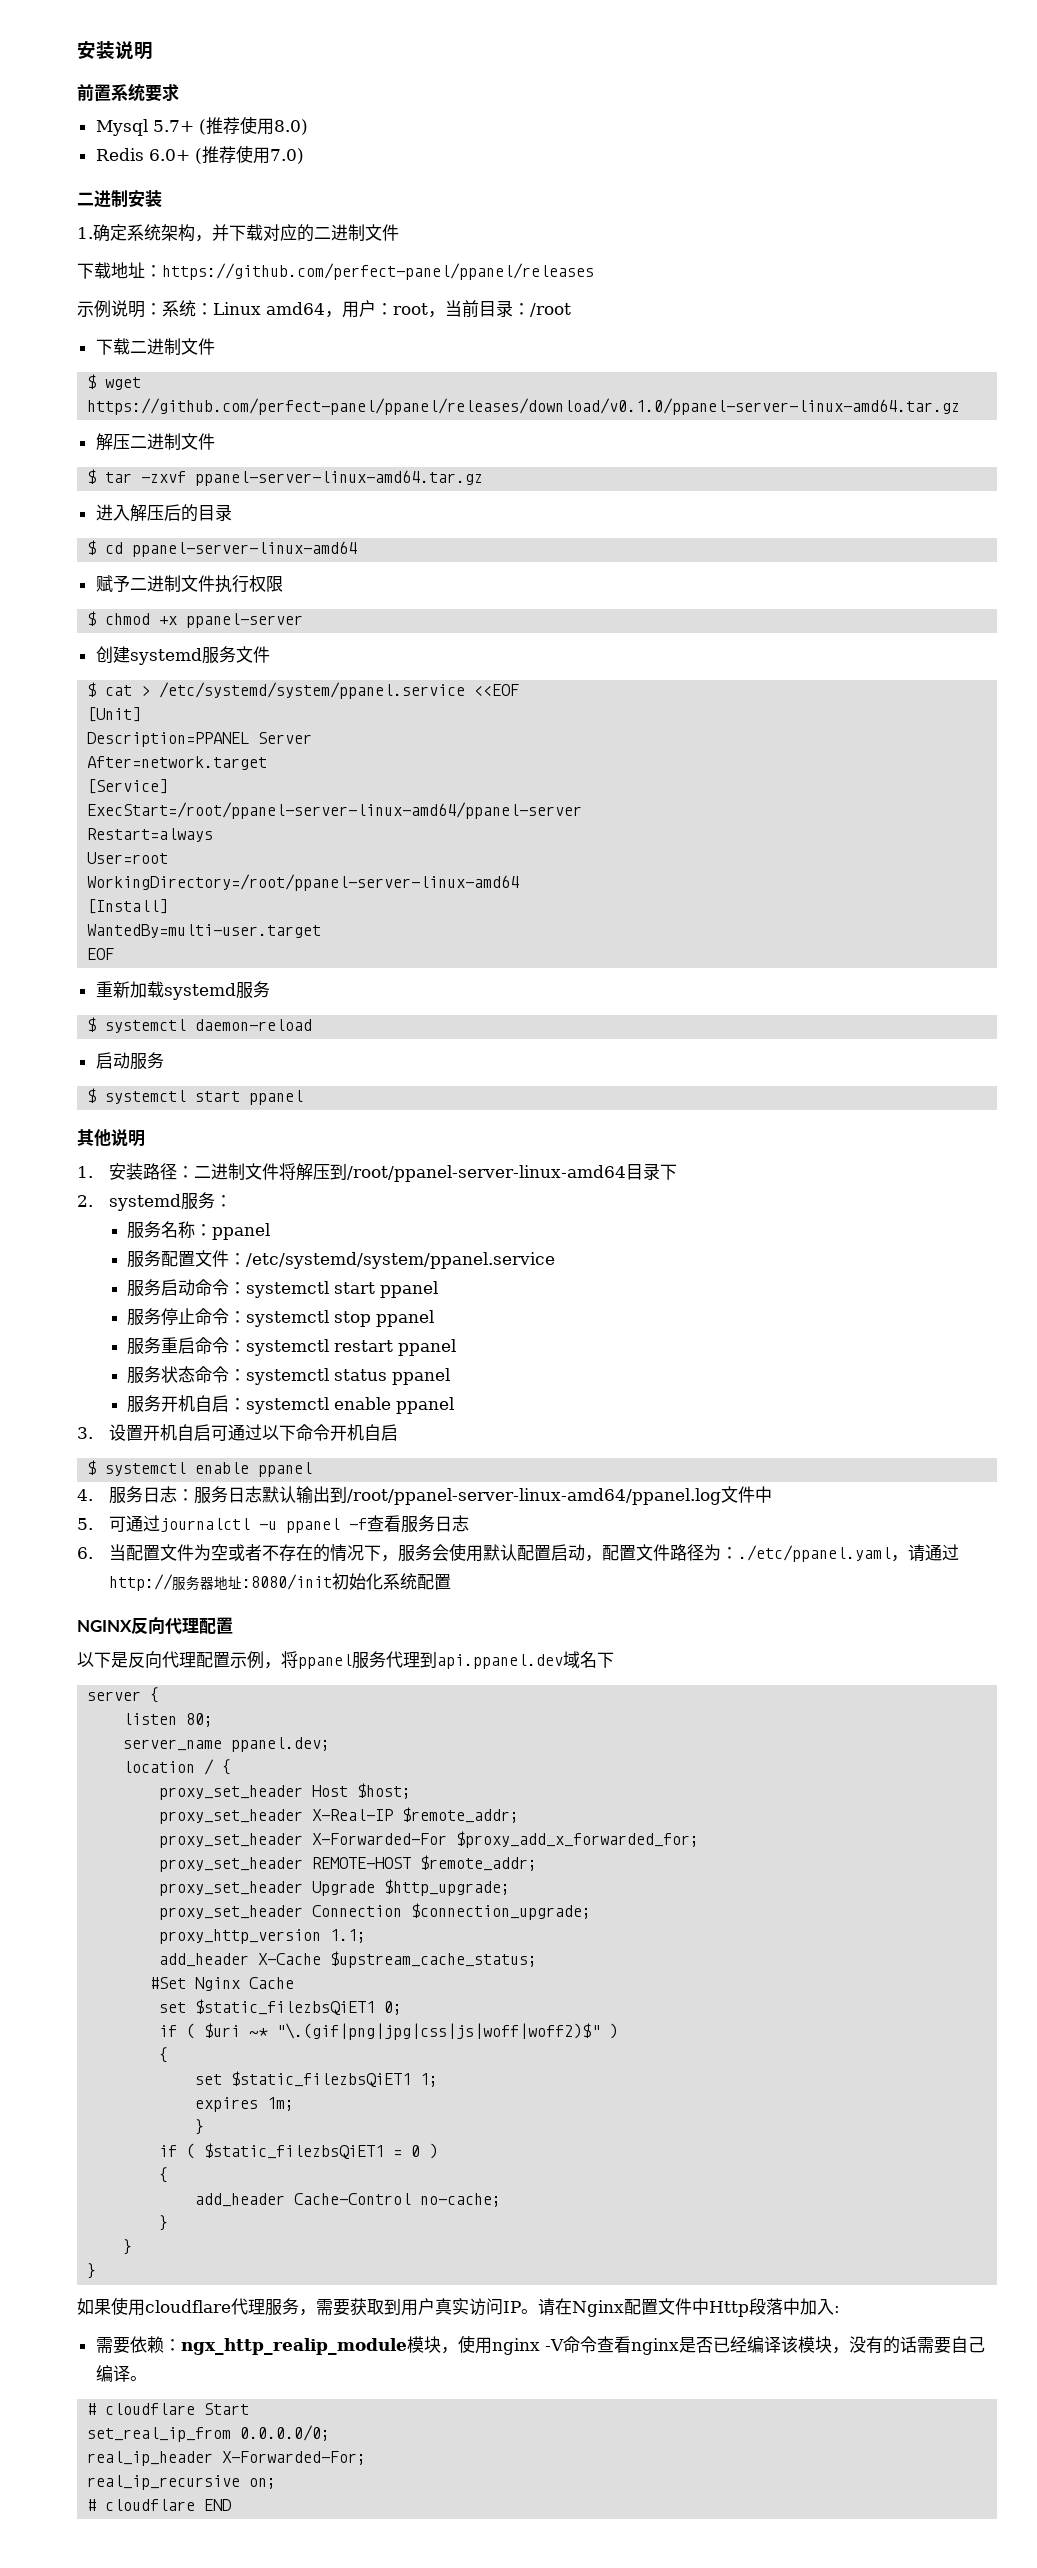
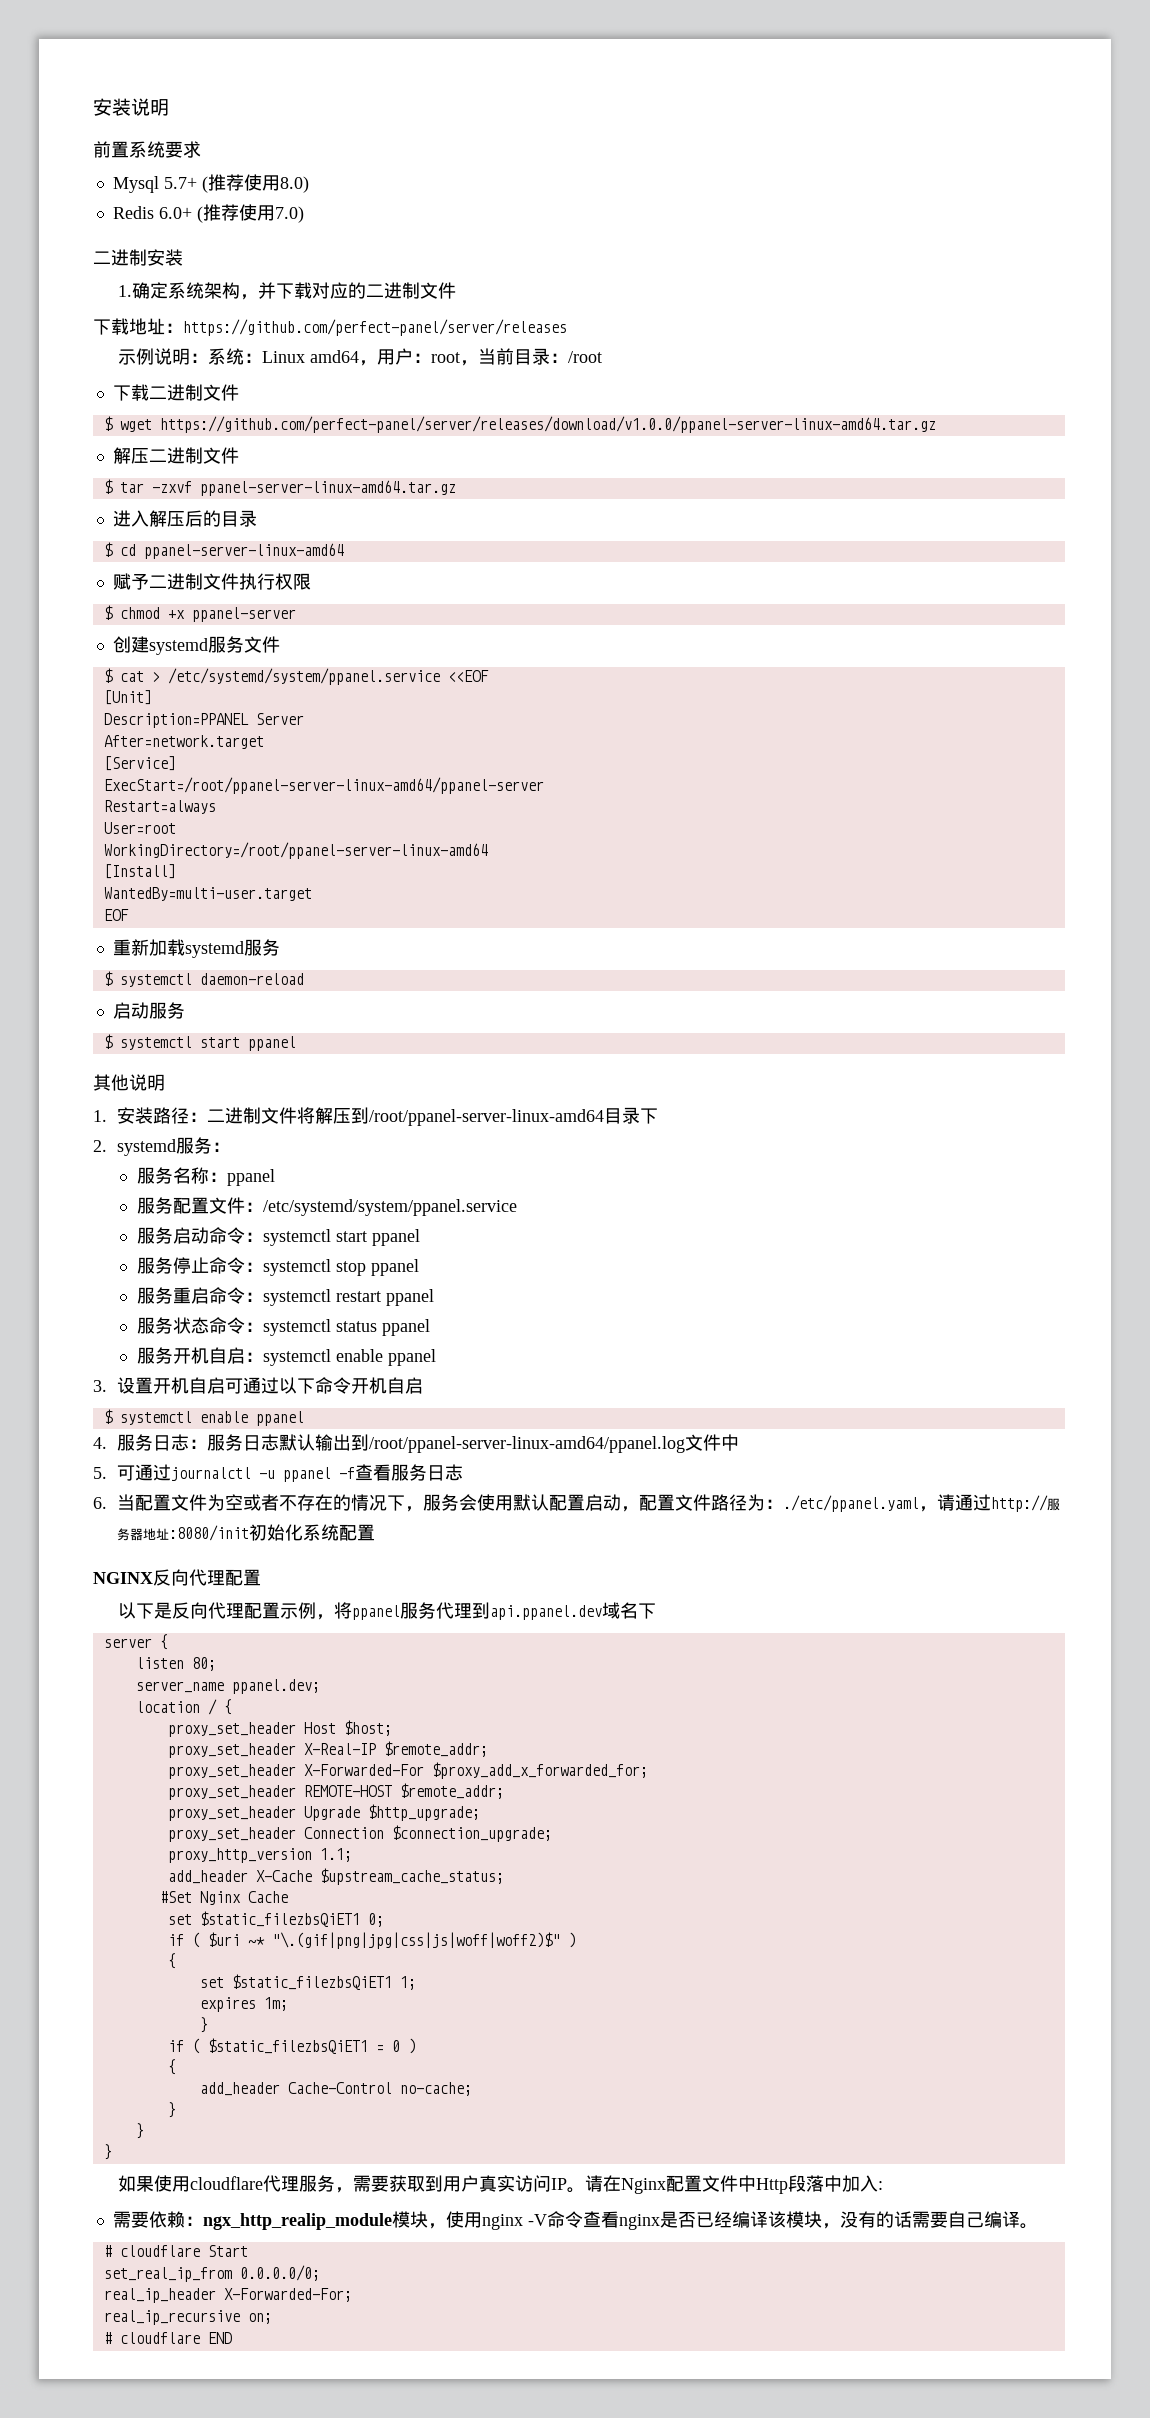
[162,263,594,280] https://github.com/perfect-panel/ppanel/releases -> [183,319,567,336] https://github.com/perfect-panel/server/releases
[87,398,961,415] https://github.com/perfect-panel/ppanel/releases/download/v0.1.0/ppanel-server-linux-amd64.tar.gz -> [159,416,936,433] https://github.com/perfect-panel/server/releases/download/v1.0.0/ppanel-server-linux-amd64.tar.gz

